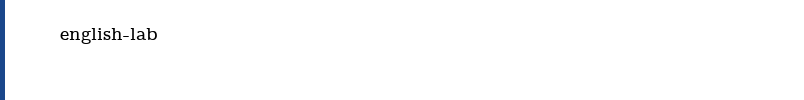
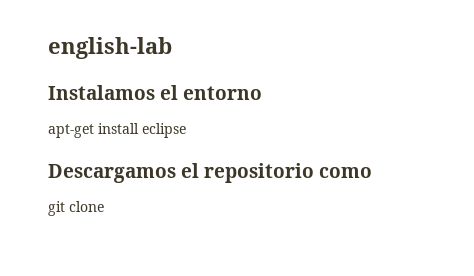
(158, 36) none -> [48,85,263,100] [48,123,186,138] [48,163,373,183] [48,201,104,216] // Instalamos el entorno // apt-get install eclipse // Descargamos el repositorio como // git clone

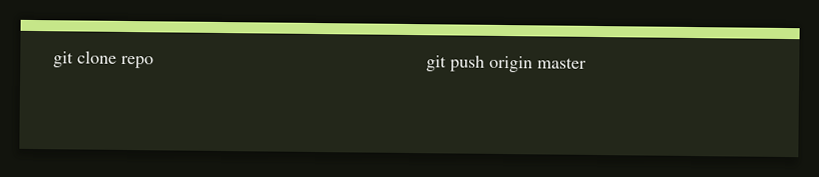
[48,37,172,59] [48,85,263,100] [48,123,186,138] [48,163,373,183] [48,201,104,216] english-lab // Instalamos el entorno // apt-get install eclipse // Descargamos el repositorio como // git clone -> [53,50,154,69] [426,55,587,73] git clone repo // git push origin master

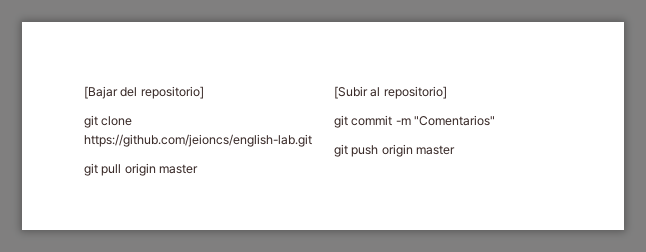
[53,50,154,69] git clone repo -> [84,86,204,99] [84,115,133,128] [84,134,312,147] [84,163,199,176] [334,86,447,99] [334,115,496,128] [Bajar del repositorio] // git clone https://github.com/jeioncs/english-lab.git // git pull origin master // [Subir al repositorio] // git commit -m "Comentarios"

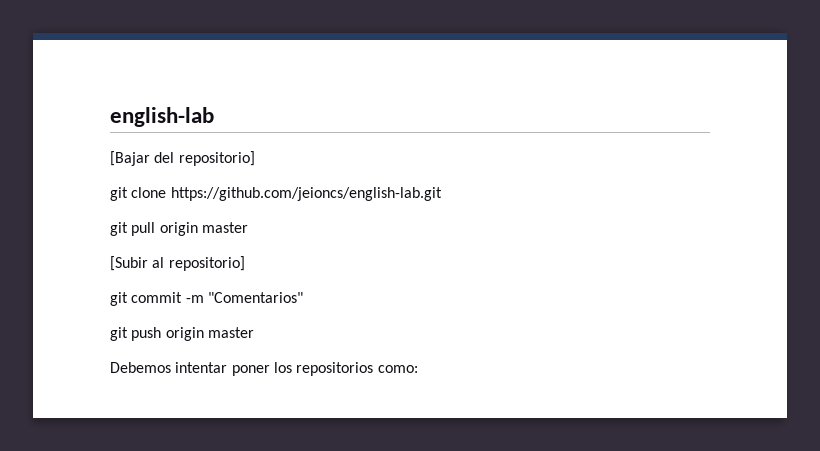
(84, 92) none -> [110,107,214,127] english-lab //
(456, 150) none -> [110,362,418,376] // Debemos intentar poner los repositorios como:

